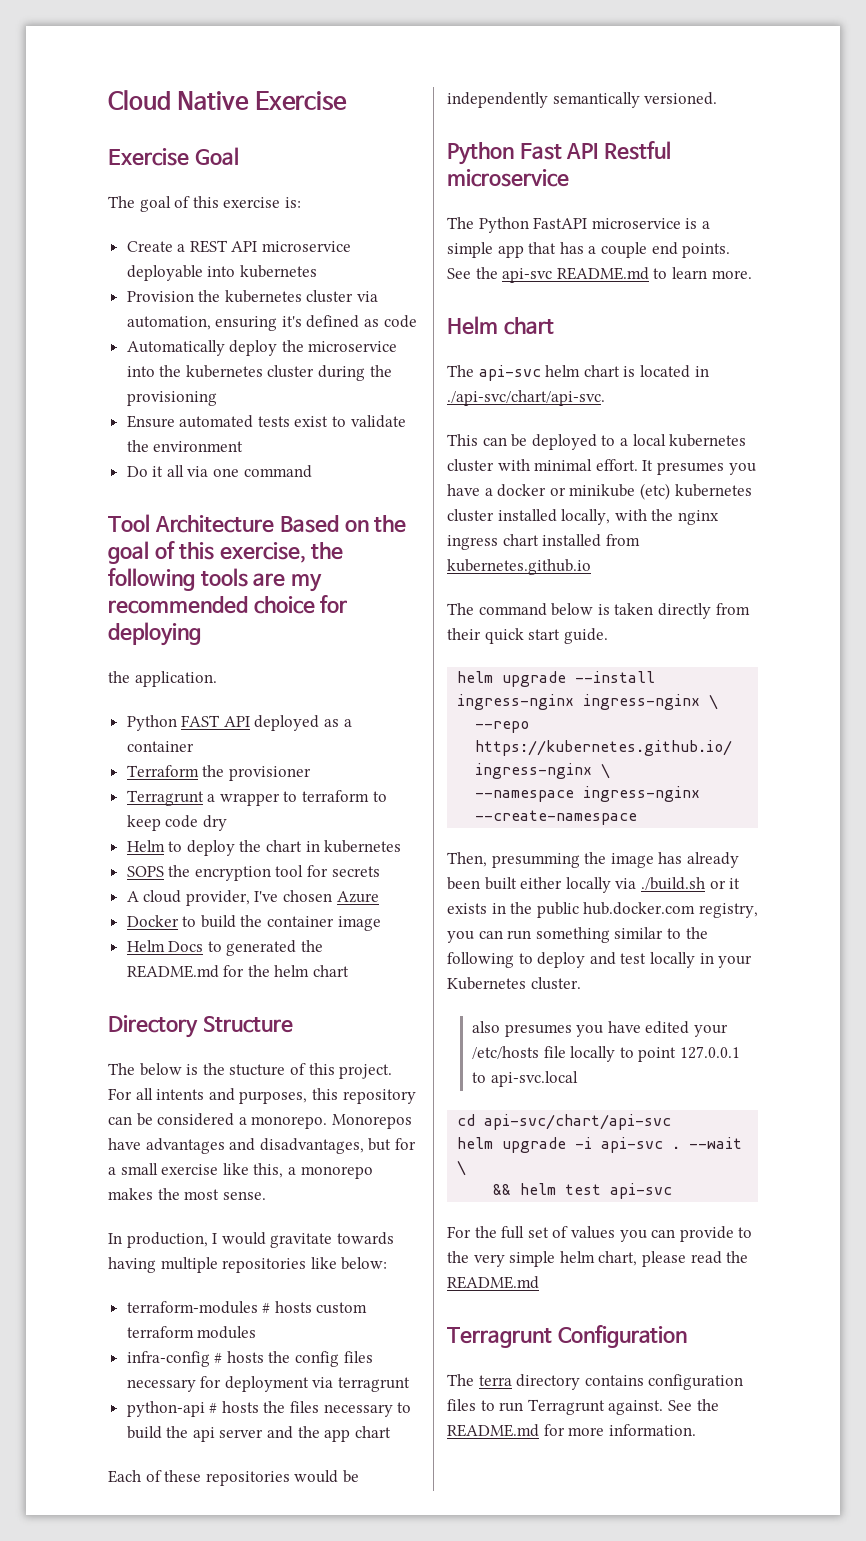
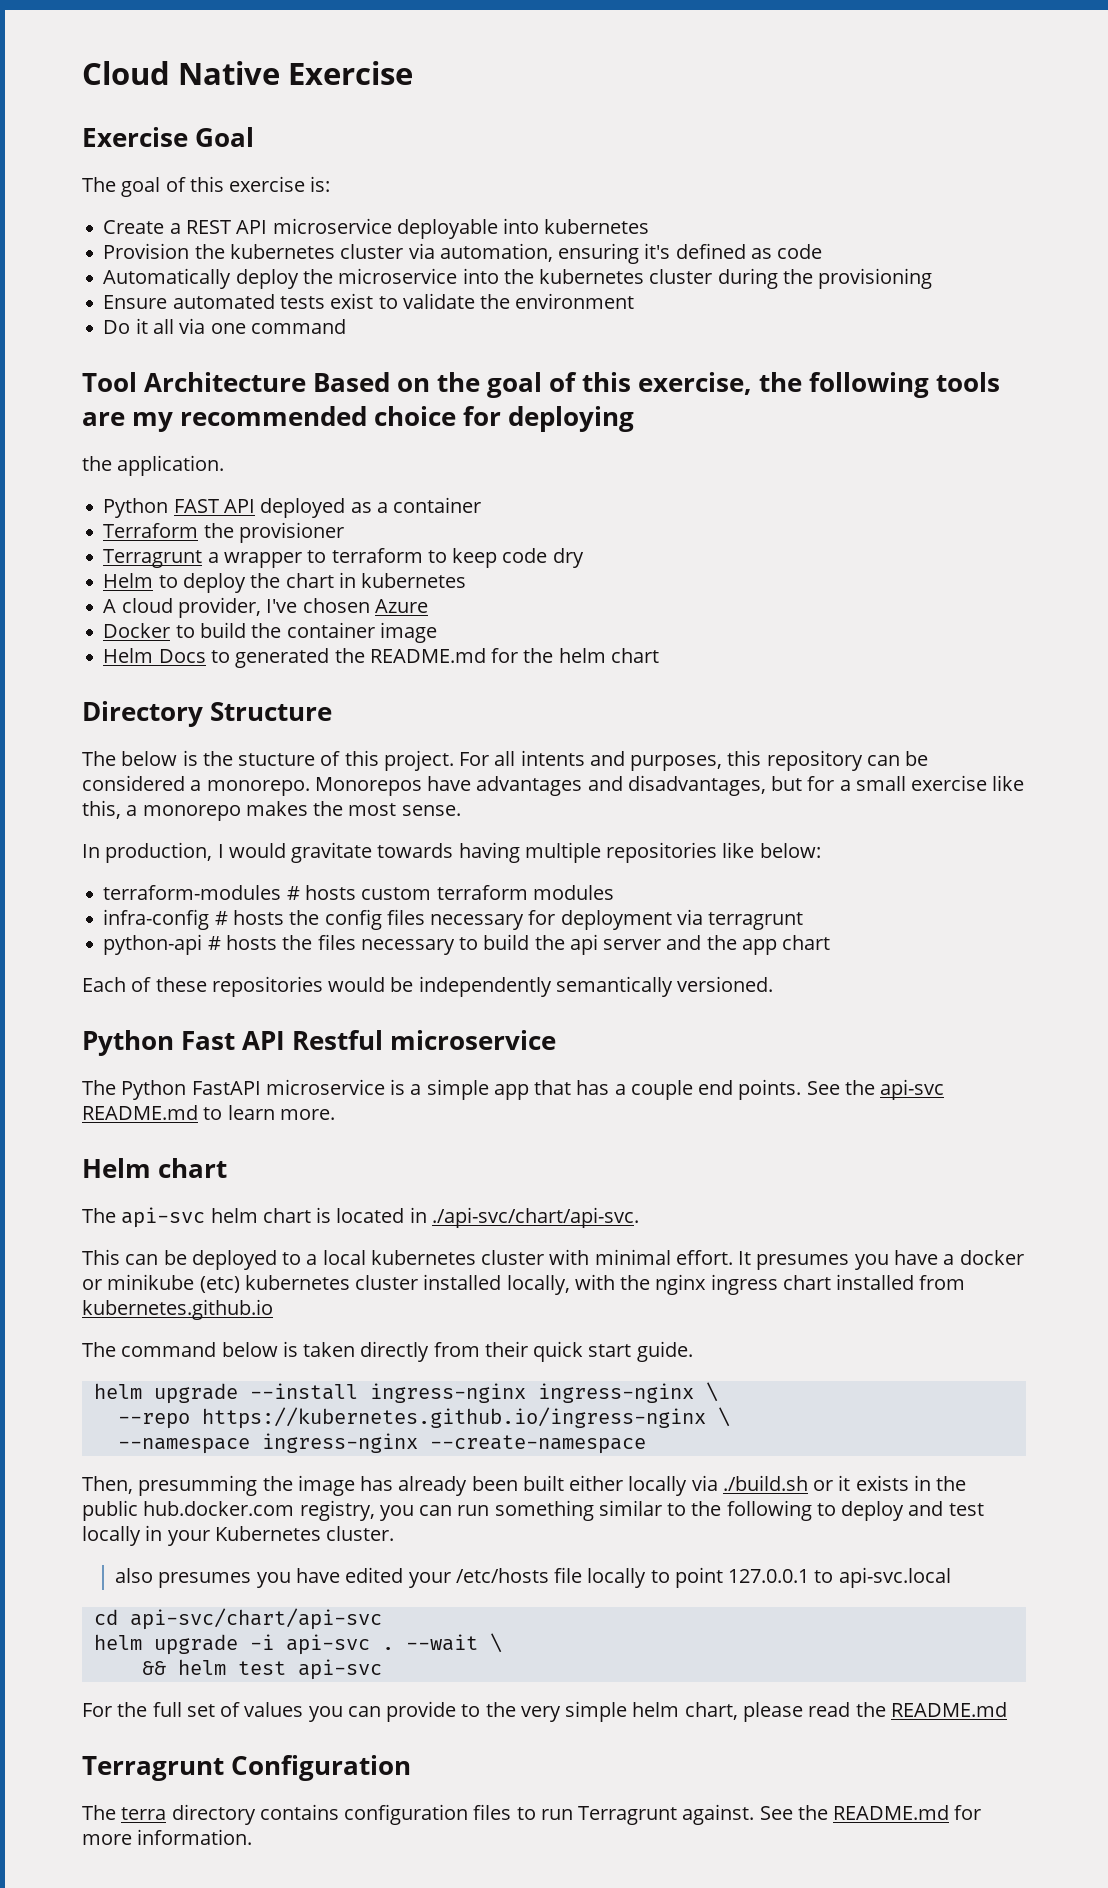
[126,865,380,881] // SOPS the encryption tool for secrets -> (467, 580) none

